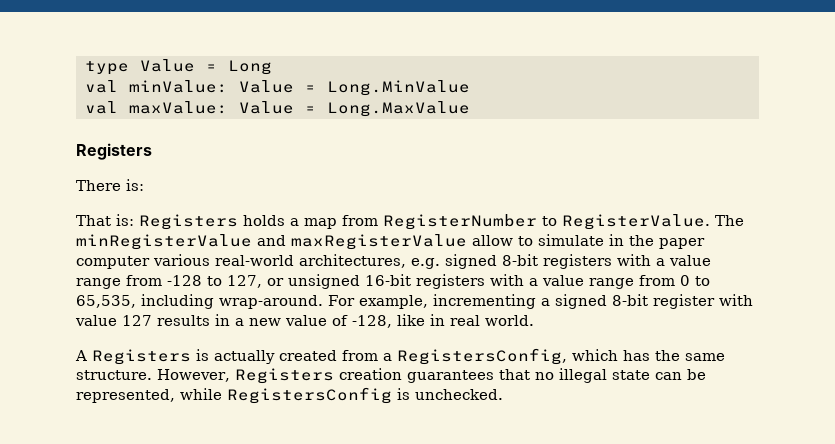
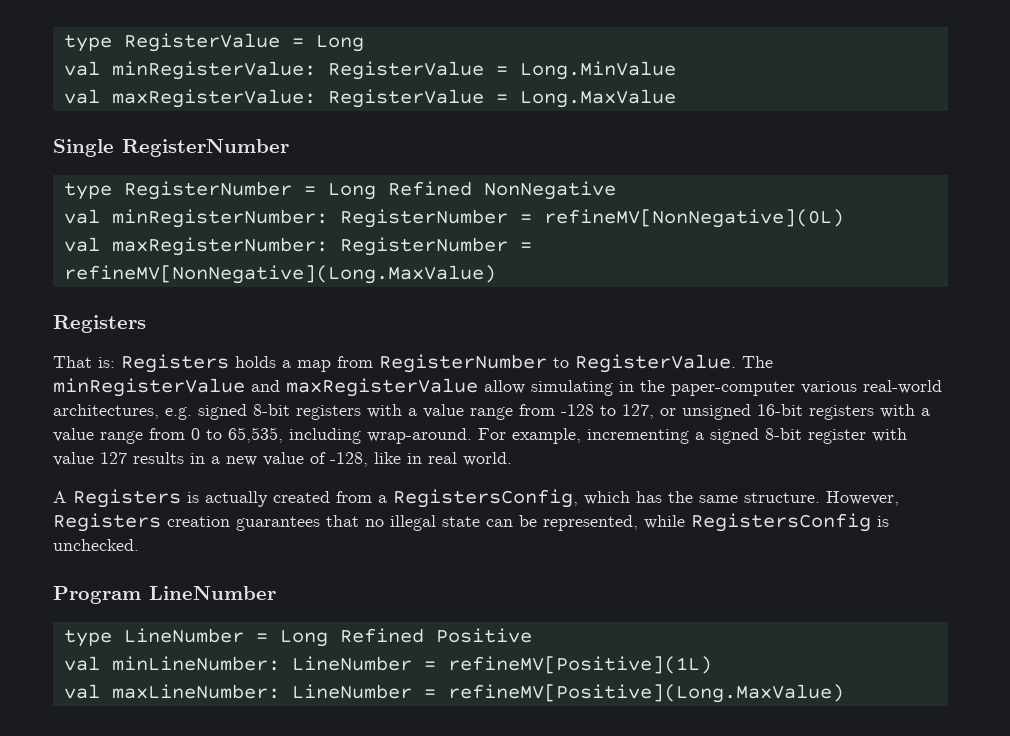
[84,59,195,75] type Value -> [63,33,280,52] type RegisterValue
[128,80,294,93] minValue: Value -> [111,61,484,80] minRegisterValue: RegisterValue
[128,101,294,114] maxValue: Value -> [111,89,484,108] maxRegisterValue: RegisterValue
[76,143,152,160] [76,179,144,191] // Registers // There is: -> [53,139,289,157] [63,181,616,200] [63,209,844,228] [63,237,532,256] [63,265,496,284] [53,315,146,333] // Single RegisterNumber // type RegisterNumber = Long Refined NonNegative // val minRegisterNumber: RegisterNumber = refineMV[NonNegative](0L) // val maxRegisterNumber: RegisterNumber = refineMV[NonNegative](Long.MaxValue) // Registers
[518,234,705,249] [76,256,150,269] to simulate in the paper computer -> [531,380,795,396] simulating in the paper-computer
(503, 394) none -> [53,586,276,604] [63,628,532,647] [63,656,712,674] [63,684,844,703] // Program LineNumber // type LineNumber = Long Refined Positive // val minLineNumber: LineNumber = refineMV[Positive](1L) // val maxLineNumber: LineNumber = refineMV[Positive](Long.MaxValue)

